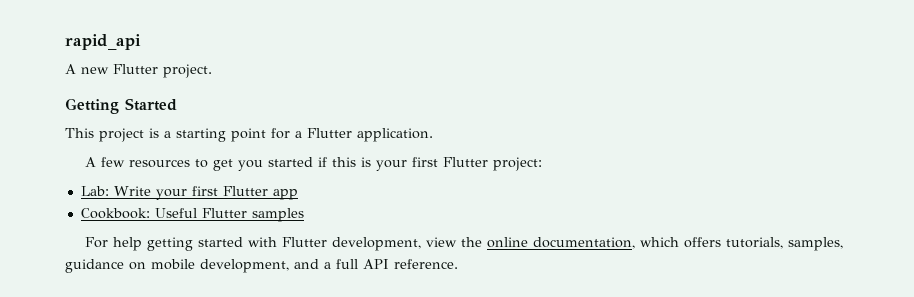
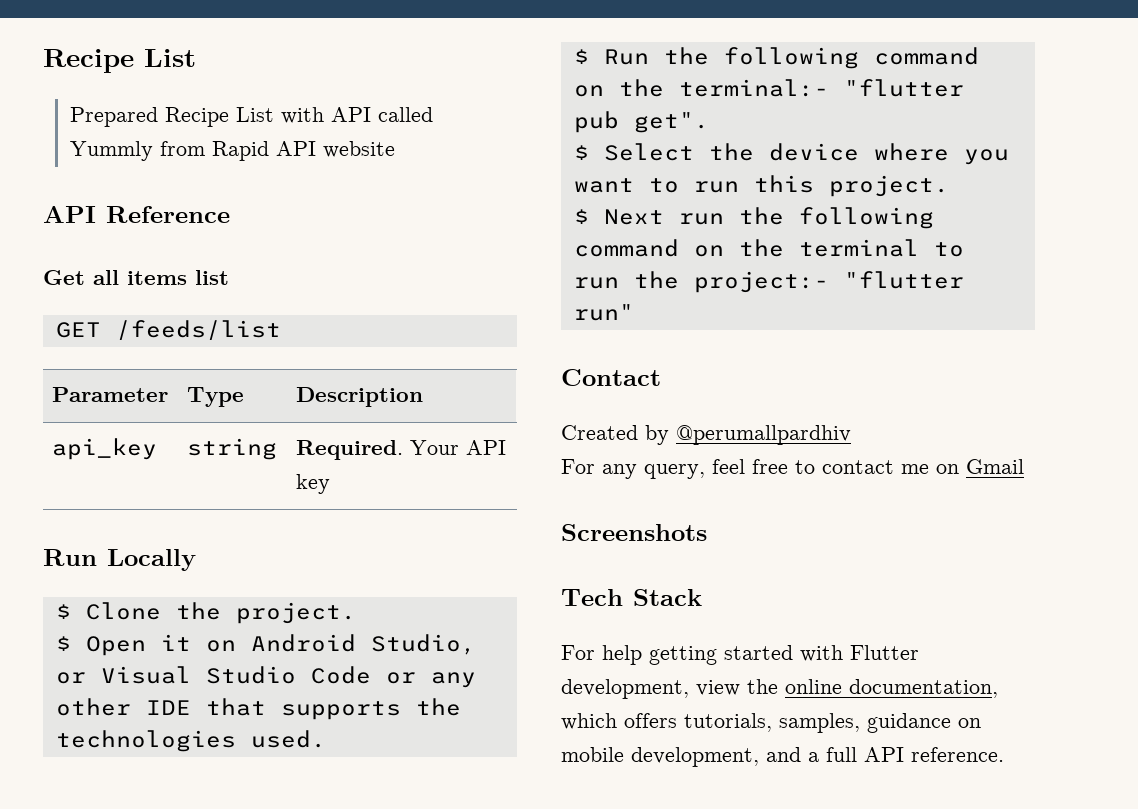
[65,34,141,50] [65,64,212,78] [65,98,177,114] [65,128,433,142] [84,157,542,171] [80,186,298,200] [80,208,304,222] rapid_api // A new Flutter project. // Getting Started // This project is a starting point for a Flutter application. // A few resources to get you started if this is your first Flutter project: // Lab: Write your first Flutter app // Cookbook: Useful Flutter samples -> [43,49,196,73] [69,107,433,127] [69,141,395,161] [43,206,230,223] [43,270,229,285] [55,320,281,340] [52,387,169,402] [187,387,245,407] [296,387,424,407] [52,438,158,460] [187,438,278,460] [296,440,507,460] [296,474,331,494] [43,549,196,571] [55,602,356,624] [55,634,476,656] [55,666,476,688] [55,698,461,720] [55,730,326,752] [573,47,979,69] [573,79,964,97] [573,111,709,133] [573,143,1009,165] [573,175,949,197] [573,207,934,229] [573,239,964,257] [573,271,964,293] [573,304,634,321] [561,369,661,386] [561,425,851,445] [561,459,1024,479] [561,524,707,541] [561,589,702,606] Recipe List // Prepared Recipe List with API called Yummly from Rapid API website // API Reference // Get all items list // GET /feeds/list // Parameter | Type | Description // api_key | string | Required. Your API key // Run Locally // $ Clone the project. // $ Open it on Android Studio, or Visual Studio Code or any other IDE that supports the technologies used. // $ Run the following command on the terminal:- "flutter pub get". // $ Select the device where you want to run this project. // $ Next run the following command on the terminal to run the project:- "flutter run" // Contact // Created by @perumallpardhiv // For any query, feel free to contact me on Gmail // Screenshots // Tech Stack

